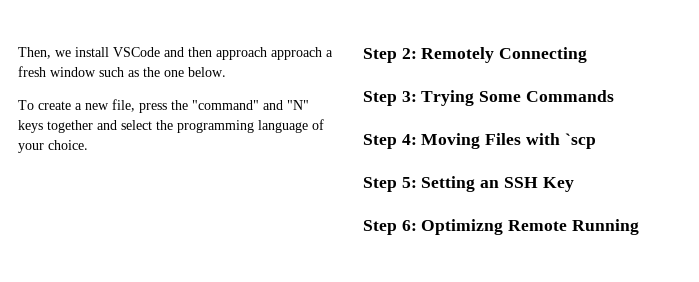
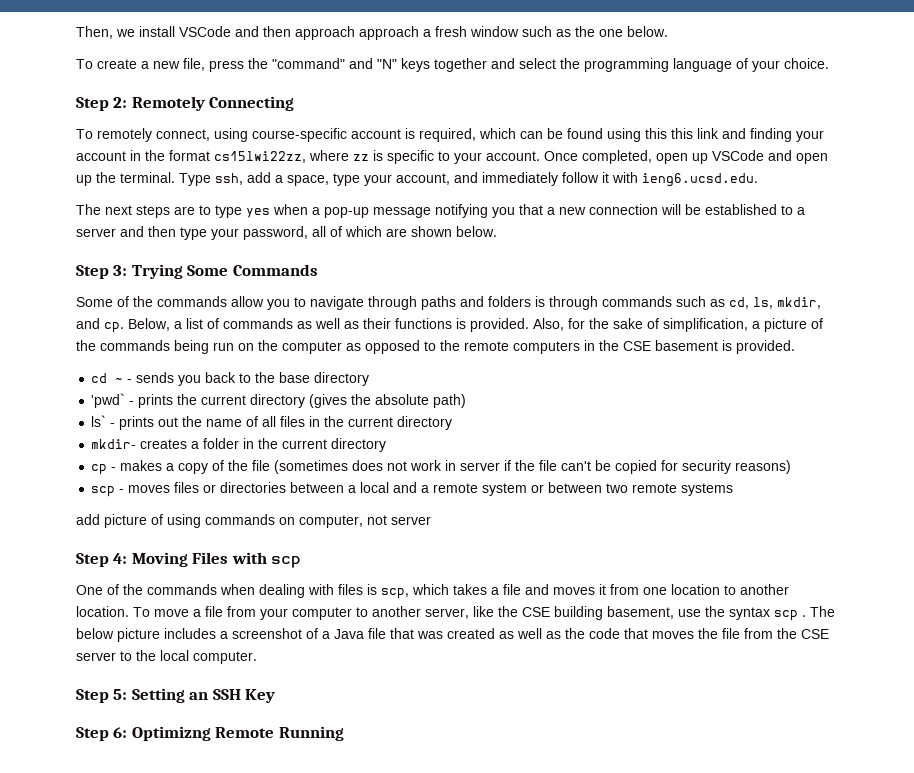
(588, 55) none -> [76,128,824,142] [76,150,828,164] [76,172,758,187] [76,204,805,218] [76,226,497,240] // To remotely connect, using course-specific account is required, which can be found using this this link and finding your account in the format cs15lwi22zz, where zz is specific to your account. Once completed, open up VSCode and open up the terminal. Type ssh, add a space, type your account, and immediately follow it with ieng6.ucsd.edu. // The next steps are to type yes when a pop-up message notifying you that a new connection will be established to a server and then type your password, all of which are shown below.
(614, 96) none -> [76,296,821,310] [76,318,823,333] [76,340,795,354] [91,372,370,386] [91,393,467,408] [91,415,453,430] [91,438,387,452] [91,460,792,475] [91,482,734,497] [76,514,431,528] // Some of the commands allow you to navigate through paths and folders is through commands such as cd, ls, mkdir, and cp. Below, a list of commands as well as their functions is provided. Also, for the sake of simplification, a picture of the commands being run on the computer as opposed to the remote computers in the CSE basement is provided. // cd ~ - sends you back to the base directory // 'pwd` - prints the current directory (gives the absolute path) // ls` - prints out the name of all files in the current directory // mkdir- creates a folder in the current directory // cp - makes a copy of the file (sometimes does not work in server if the file can't be copied for security reasons) // scp - moves files or directories between a local and a remote system or between two remote systems // add picture of using commands on computer, not server
[564,133,596,149] `scp -> [271,556,302,568] [76,584,789,599] [76,606,835,621] [76,628,829,642] [76,650,257,664] scp // One of the commands when dealing with files is scp, which takes a file and moves it from one location to another location. To move a file from your computer to another server, like the CSE building basement, use the syntax scp . The below picture includes a screenshot of a Java file that was created as well as the code that moves the file from the CSE server to the local computer.

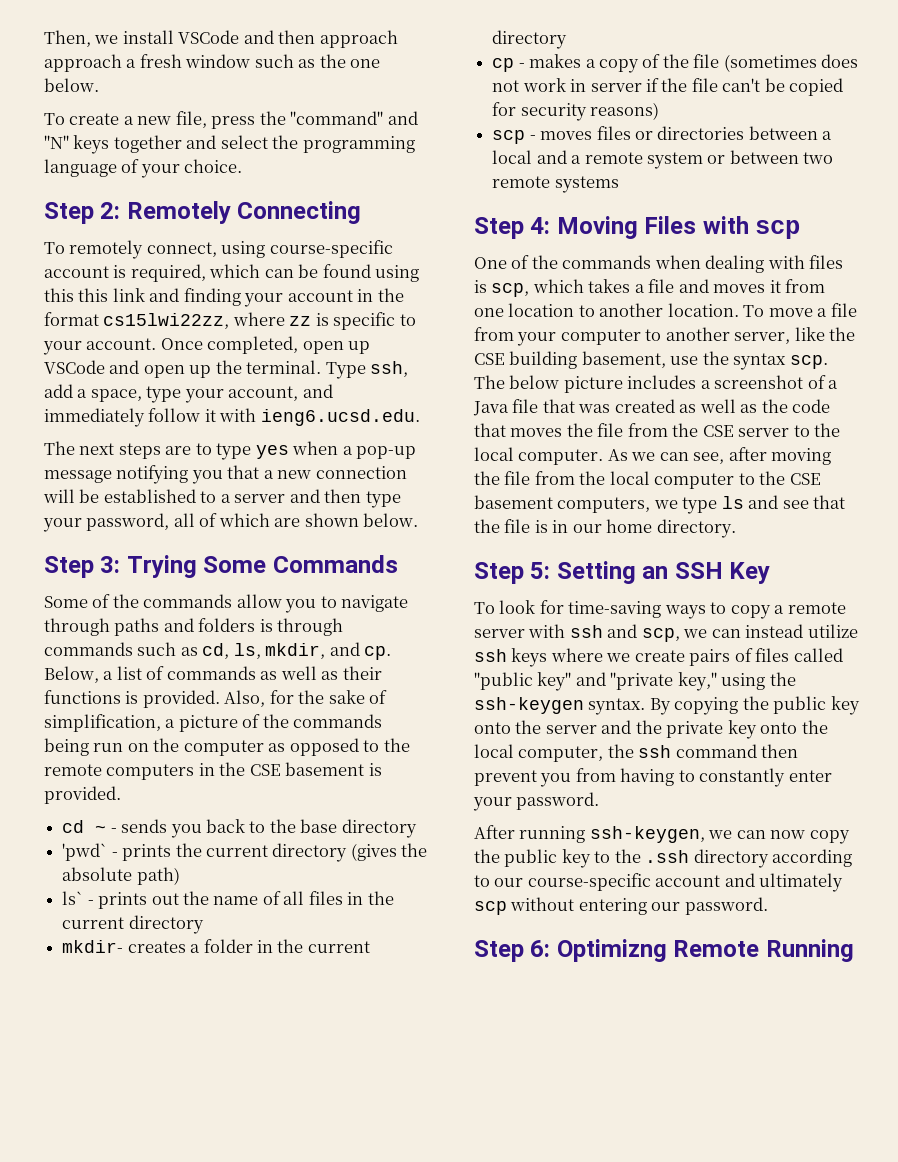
[76,514,431,528] // add picture of using commands on computer, not server -> (619, 184) none
[774,610,806,621] scp . -> [789,355,828,369] scp.
(257, 657) none -> [607,447,832,465] [474,471,821,489] [474,495,846,514] [474,519,736,538] As we can see, after moving the file from the local computer to the CSE basement computers, we type ls and see that the file is in our home directory.
(276, 696) none -> [474,600,846,619] [474,624,858,642] [474,648,843,667] [474,672,796,691] [474,696,860,715] [474,720,828,739] [474,744,799,762] [474,768,832,787] [473,792,600,811] [474,825,850,844] [474,849,853,868] [474,873,844,892] [474,897,768,915] // To look for time-saving ways to copy a remote server with ssh and scp, we can instead utilize ssh keys where we create pairs of files called "public key" and "private key," using the ssh-keygen syntax. By copying the public key onto the server and the private key onto the local computer, the ssh command then prevent you from having to constantly enter your password. // After running ssh-keygen, we can now copy the public key to the .ssh directory according to our course-specific account and ultimately scp without entering our password.

